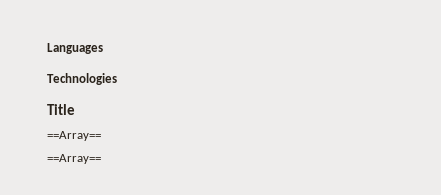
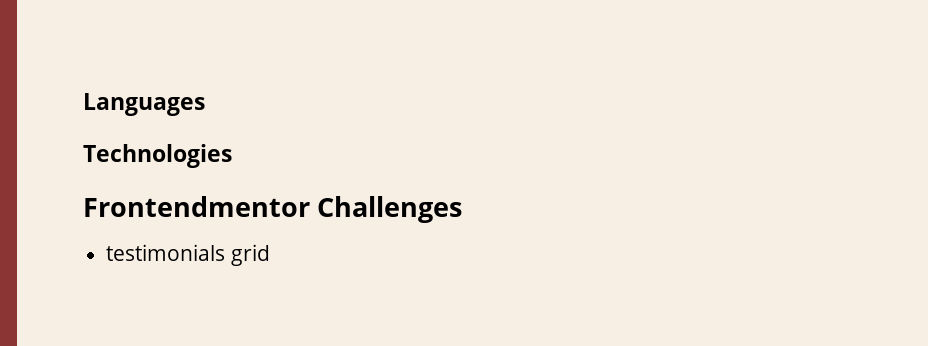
[47,104,75,115] [47,131,101,141] [47,154,101,164] Title // ==Array== // ==Array== -> [83,196,463,223] [106,244,270,266] Frontendmentor Challenges // testimonials grid

